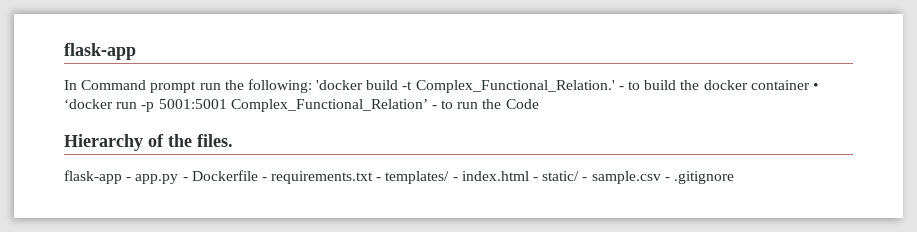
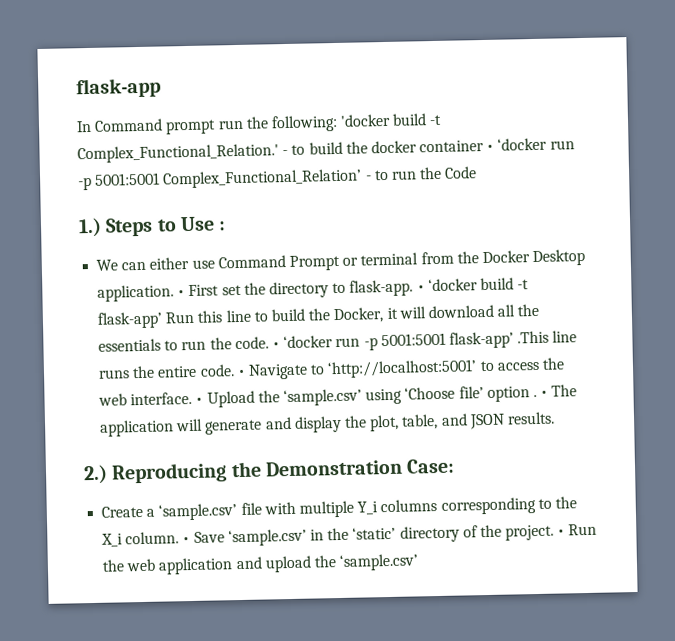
[64,134,233,151] [64,170,734,184] Hierarchy of the files. // flask-app - app.py - Dockerfile - requirements.txt - templates/ - index.html - static/ - sample.csv - .gitignore -> [78,216,227,238] [96,248,586,271] [97,277,530,302] [97,303,540,329] [98,330,578,352] [98,357,565,380] [98,384,578,408] [99,411,555,437] [83,458,456,485] [101,496,577,521] [101,523,598,547] [102,553,420,575] 1.) Steps to Use : // We can either use Command Prompt or terminal from the Docker Desktop application. • First set the directory to flask-app. • ‘docker build -t flask-app’ Run this line to build the Docker, it will download all the essentials to run the code. • ‘docker run -p 5001:5001 flask-app’ .This line runs the entire code. • Navigate to ‘http://localhost:5001’ to access the web interface. • Upload the ‘sample.csv’ using ‘Choose file’ option . • The application will generate and display the plot, table, and JSON results. // 2.) Reproducing the Demonstration Case: // Create a ‘sample.csv’ file with multiple Y_i columns corresponding to the X_i column. • Save ‘sample.csv’ in the ‘static’ directory of the project. • Run the web application and upload the ‘sample.csv’

